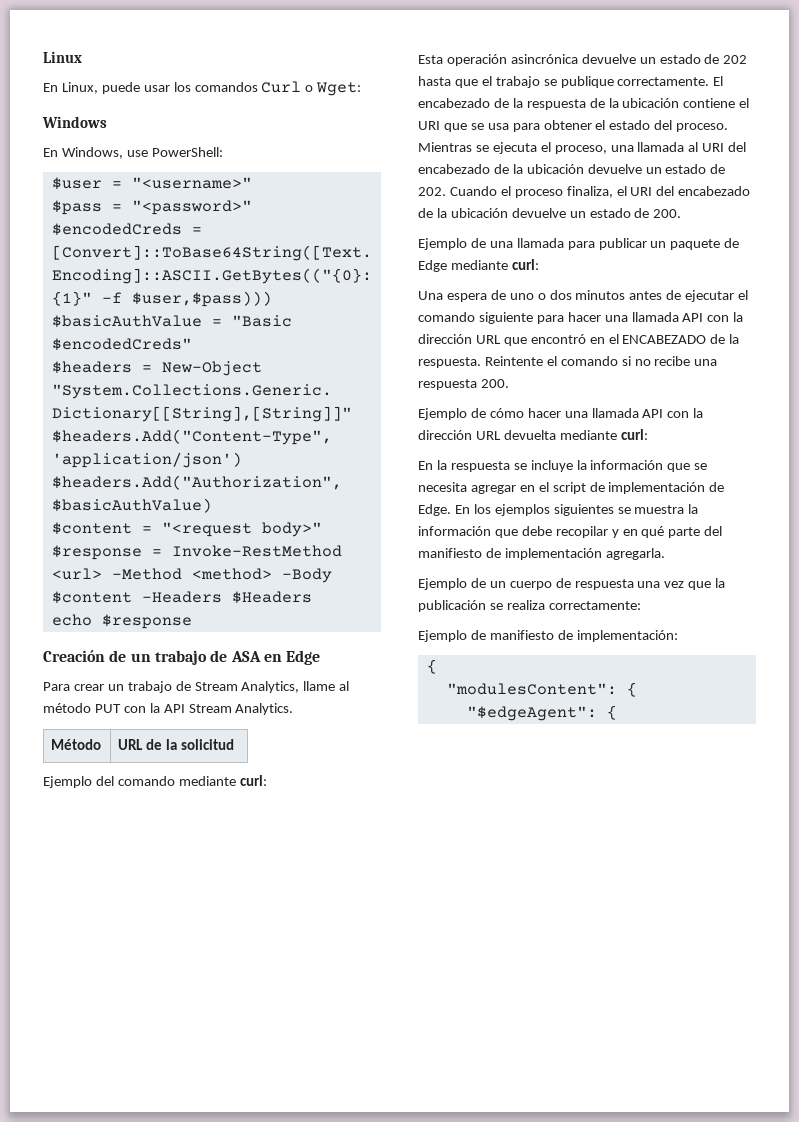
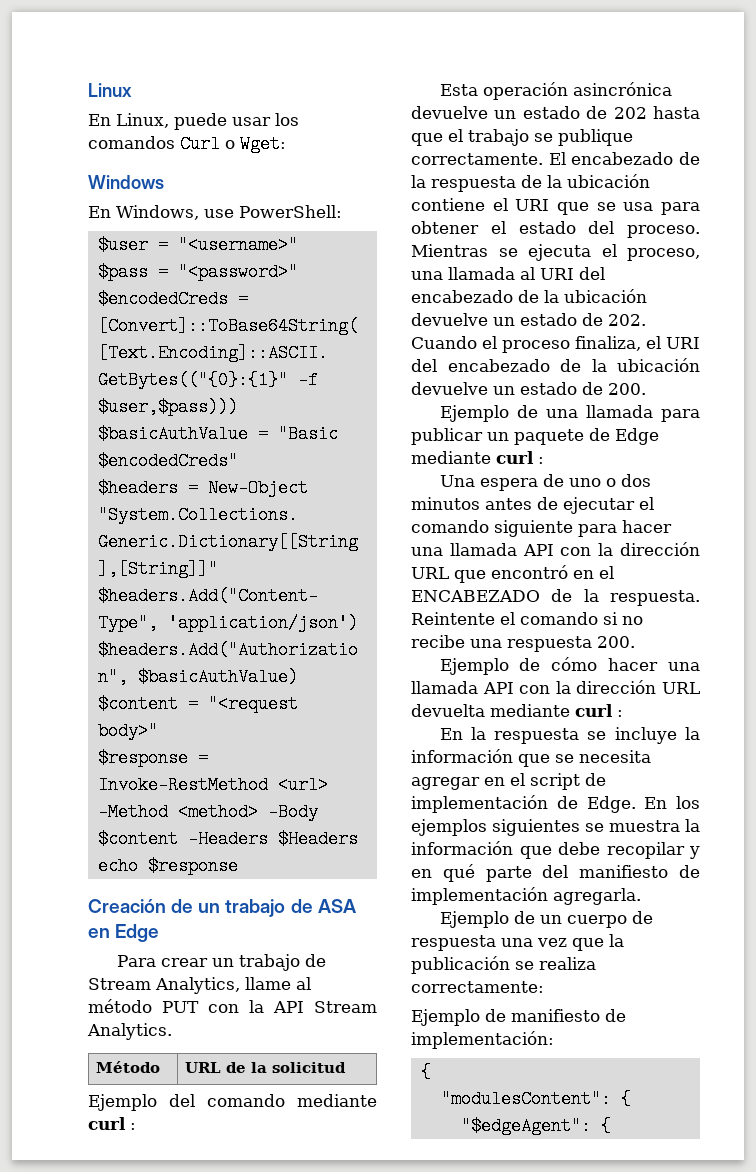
[239,775,267,786] curl: -> [88,1117,136,1130] curl :
[511,259,539,270] curl: -> [496,451,544,464] curl :
[620,429,648,440] curl: -> [575,704,623,717] curl :

